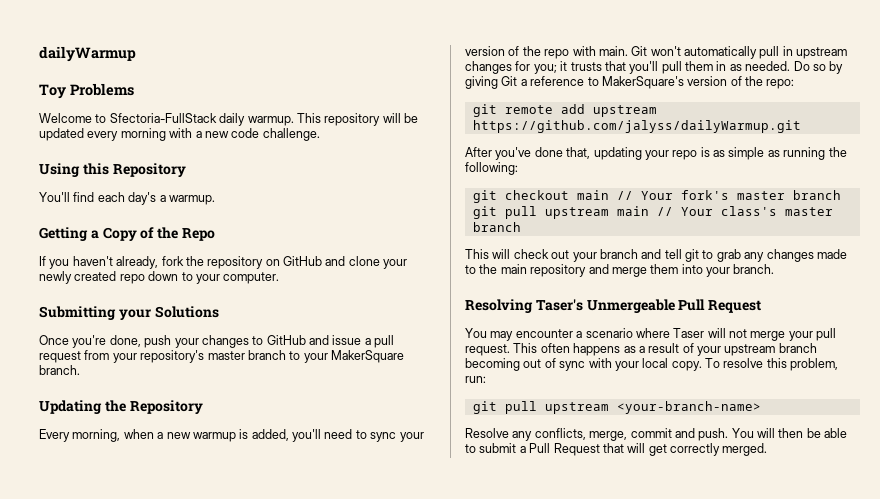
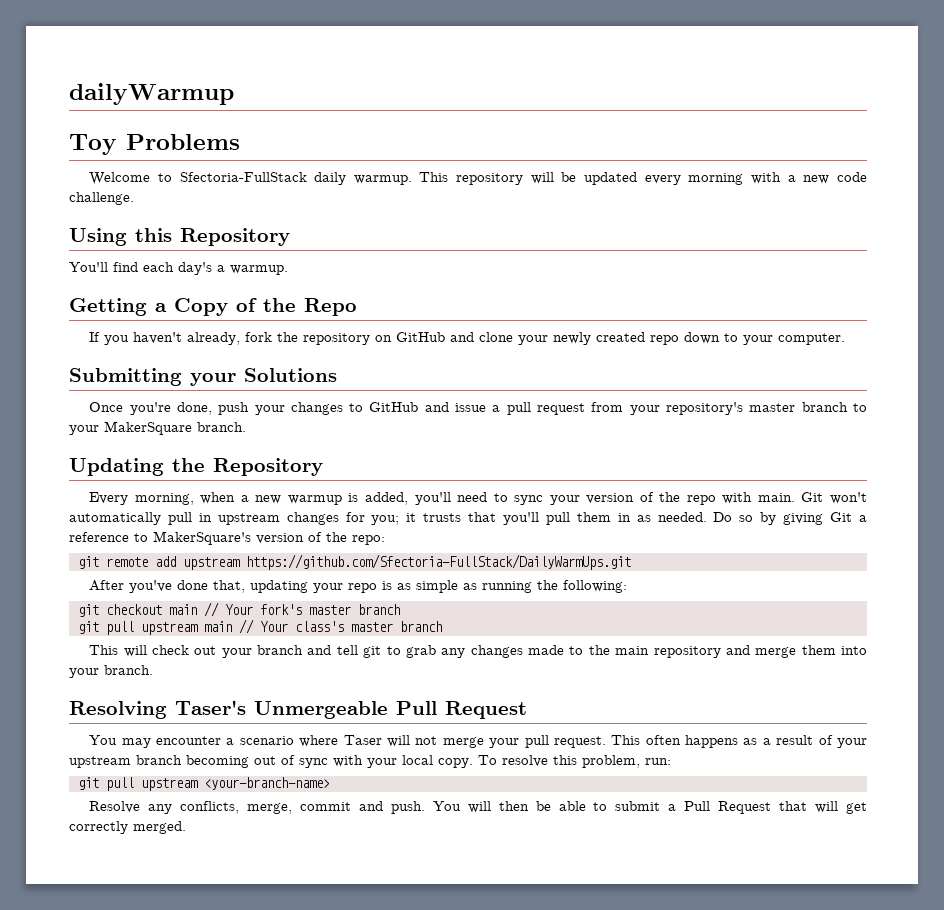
[472,120,801,133] https://github.com/jalyss/dailyWarmup.git -> [246,554,631,570] https://github.com/Sfectoria-FullStack/DailyWarmUps.git

